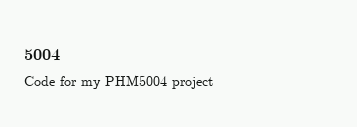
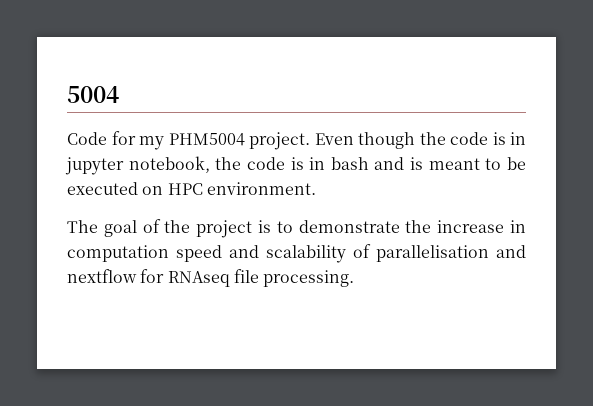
[172,77,213,89] project -> [249,132,526,150] [65,156,526,175] [67,182,316,195] [67,219,526,238] [67,244,526,263] [67,269,355,287] project. Even though the code is in jupyter notebook, the code is in bash and is meant to be executed on HPC environment. // The goal of the project is to demonstrate the increase in computation speed and scalability of parallelisation and nextflow for RNAseq file processing.

